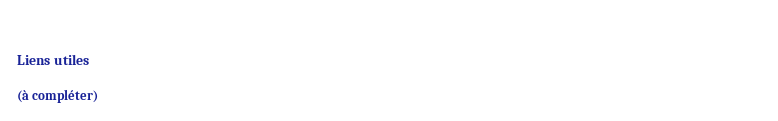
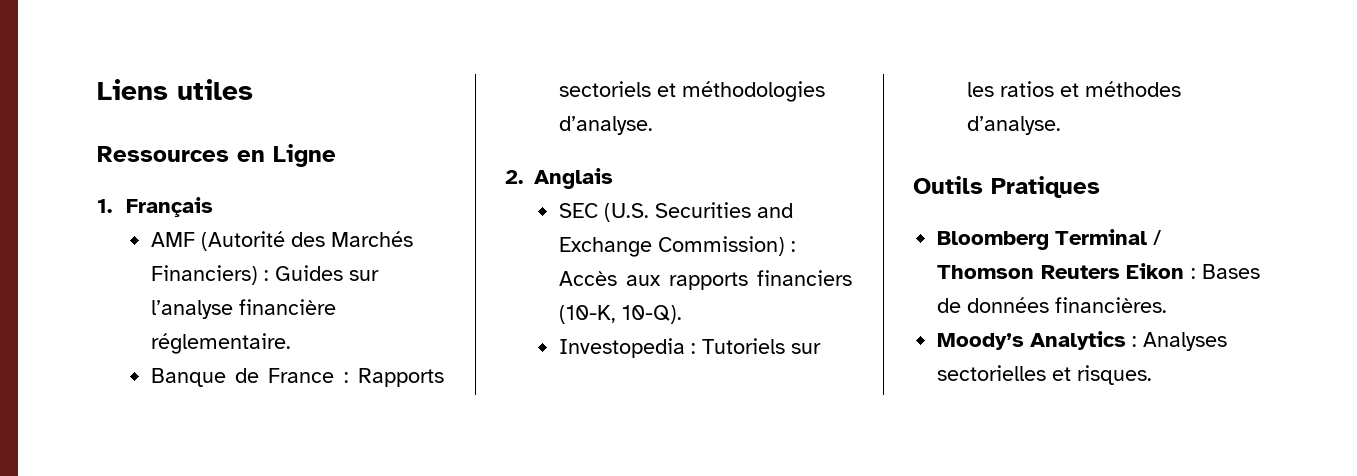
[17,89,99,103] (à compléter) -> [97,144,336,167] [97,197,214,218] [150,231,413,251] [150,265,379,285] [150,299,336,319] [150,333,291,354] [150,368,444,387] [558,81,825,102] [558,116,653,135] [505,168,614,189] [558,202,793,222] [558,236,796,257] [558,270,852,290] [558,305,682,324] [558,338,821,358] [966,81,1181,97] [966,116,1061,135] [913,176,1100,198] [937,229,1162,250] [937,263,1260,279] [937,297,1168,313] [937,331,1228,351] [937,365,1153,385] Ressources en Ligne // 1. Français // AMF (Autorité des Marchés Financiers) : Guides sur l’analyse financière réglementaire. // Banque de France : Rapports sectoriels et méthodologies d’analyse. // 2. Anglais // SEC (U.S. Securities and Exchange Commission) : Accès aux rapports financiers (10-K, 10-Q). // Investopedia : Tutoriels sur les ratios et méthodes d’analyse. // Outils Pratiques // Bloomberg Terminal / Thomson Reuters Eikon : Bases de données financières. // Moody’s Analytics : Analyses sectorielles et risques.

